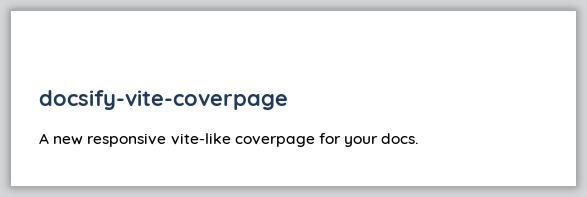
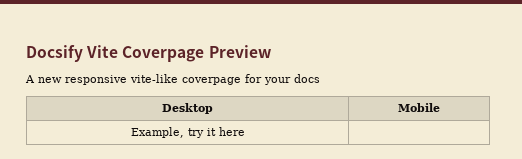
[39,90,288,110] docsify-vite-coverpage -> [26,45,271,62] Docsify Vite Coverpage Preview
[381,133,419,144] docs. -> [294,74,320,83] [162,103,213,114] [398,103,440,112] [130,127,245,138] docs // Desktop | Mobile // Example, try it here |

